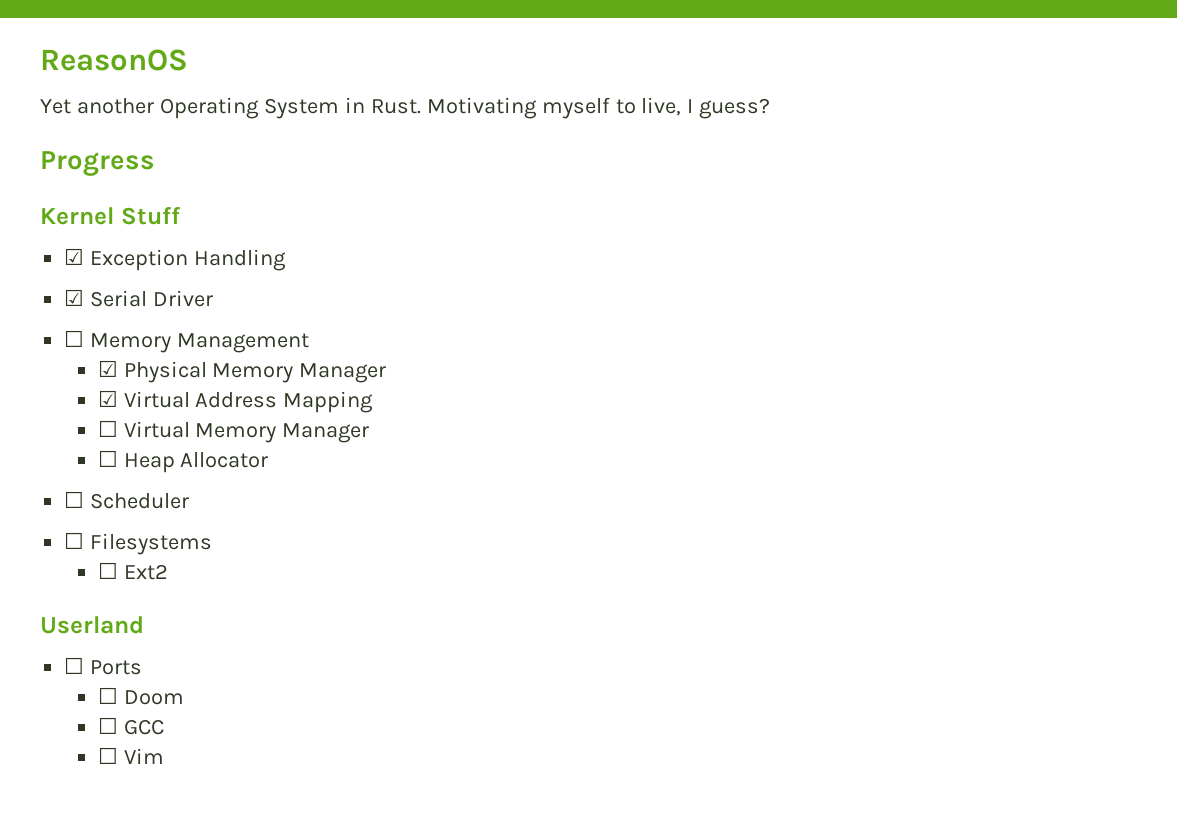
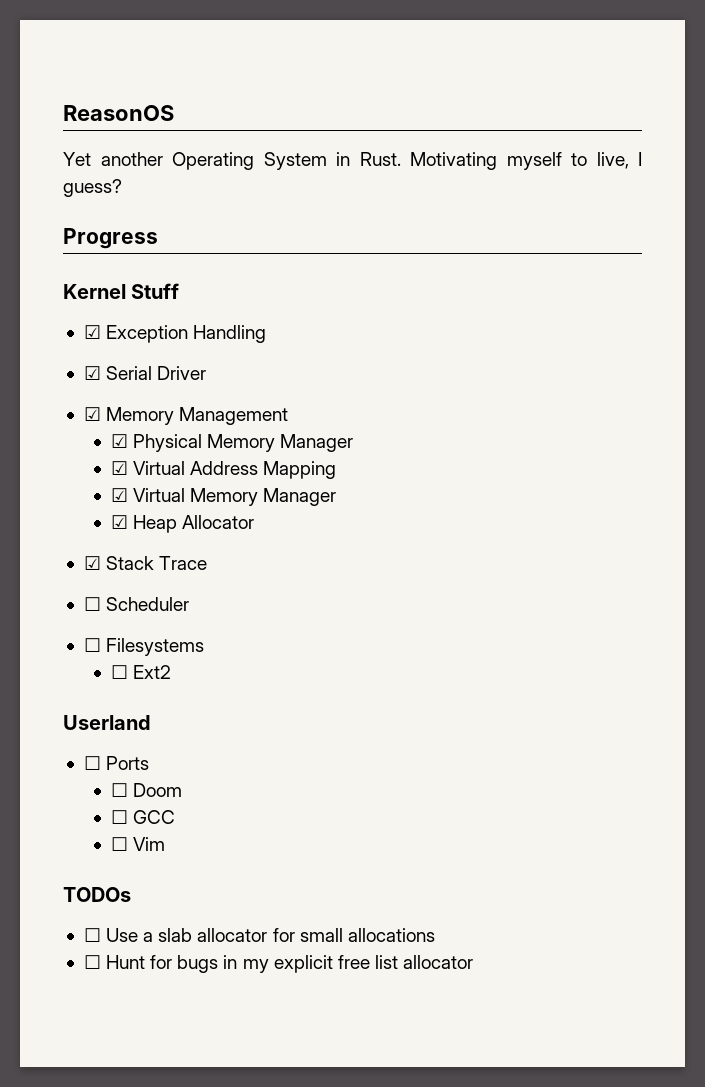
[64,330,85,347] ☐ -> [83,407,101,421] ☑
[97,420,118,437] ☐ -> [111,488,129,502] ☑
[97,450,118,467] ☐ -> [111,515,129,529] ☑
(269, 460) none -> [83,556,208,570] // ☑ Stack Trace
(164, 756) none -> [63,887,131,902] [83,928,435,942] [83,955,474,973] // TODOs // ☐ Use a slab allocator for small allocations // ☐ Hunt for bugs in my explicit free list allocator

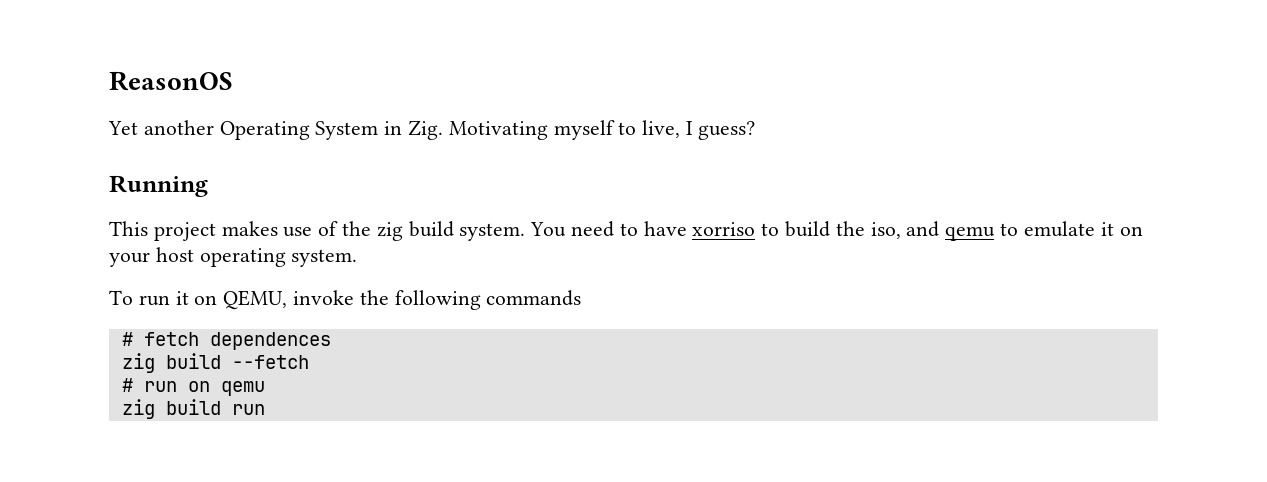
[359,152,401,166] Rust. -> [408,120,444,140] Zig.
[63,228,158,249] [63,283,180,299] [83,325,267,343] [83,366,207,380] [83,407,289,425] [111,434,354,452] [111,461,337,479] [111,488,337,506] [111,515,255,533] [83,556,208,570] [83,597,190,611] [83,638,205,656] [111,665,172,679] [63,715,151,730] [83,756,150,770] [111,783,183,797] [111,810,176,824] [111,837,166,851] [63,887,131,902] [83,928,435,942] [83,955,474,973] Progress // Kernel Stuff // ☑ Exception Handling // ☑ Serial Driver // ☑ Memory Management // ☑ Physical Memory Manager // ☑ Virtual Address Mapping // ☑ Virtual Memory Manager // ☑ Heap Allocator // ☑ Stack Trace // ☐ Scheduler // ☐ Filesystems // ☐ Ext2 // Userland // ☐ Ports // ☐ Doom // ☐ GCC // ☐ Vim // TODOs // ☐ Use a slab allocator for small allocations // ☐ Hunt for bugs in my explicit free list allocator -> [109,175,208,197] [109,221,1143,241] [109,247,358,267] [109,290,582,310] [121,332,331,350] [121,353,309,373] [121,378,265,396] [121,399,265,419] Running // This project makes use of the zig build system. You need to have xorriso to build the iso, and qemu to emulate it on your host operating system. // To run it on QEMU, invoke the following commands // # fetch dependences // zig build --fetch // # run on qemu // zig build run

